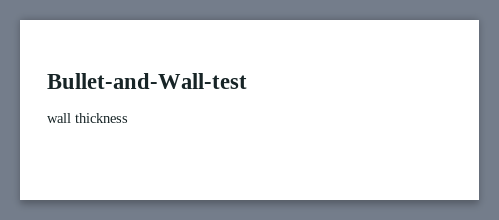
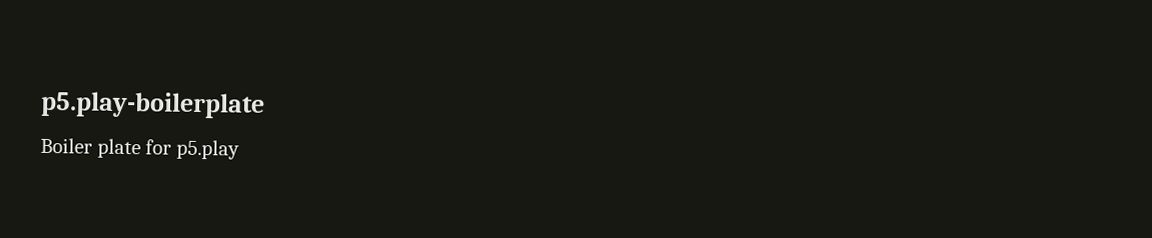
[47,73,247,89] [47,113,128,123] Bullet-and-Wall-test // wall thickness -> [40,90,265,119] [40,137,240,160] p5.play-boilerplate // Boiler plate for p5.play

